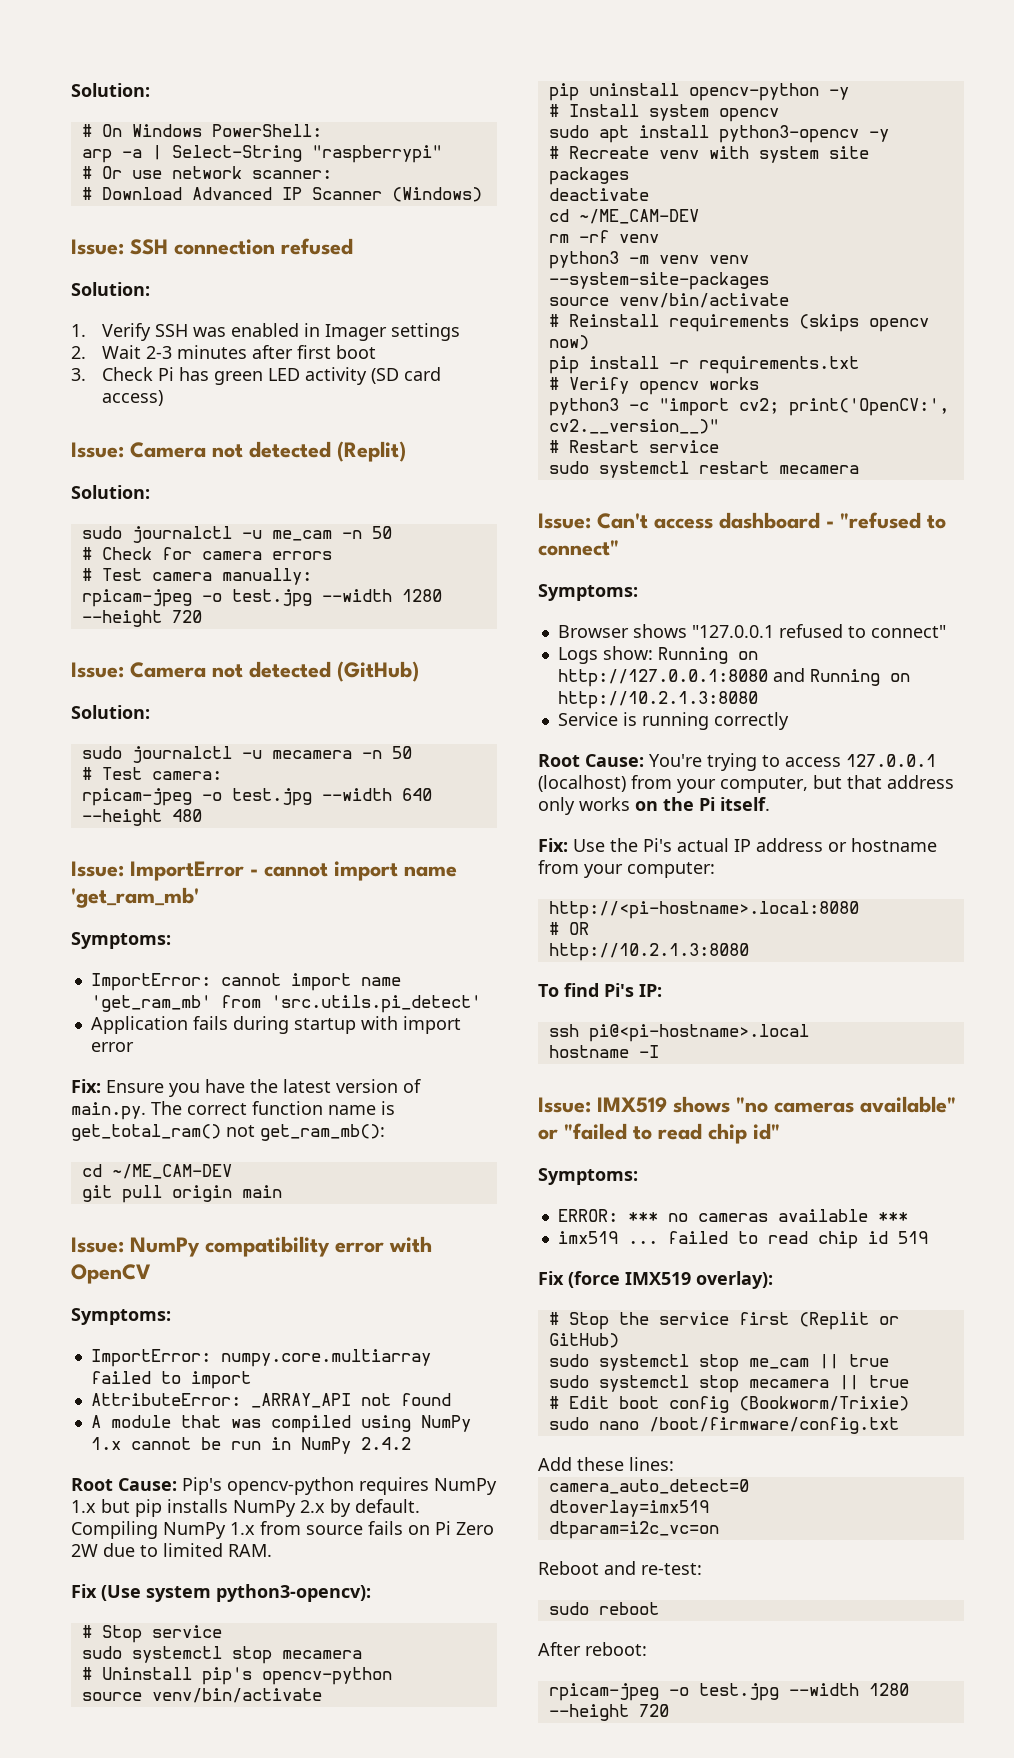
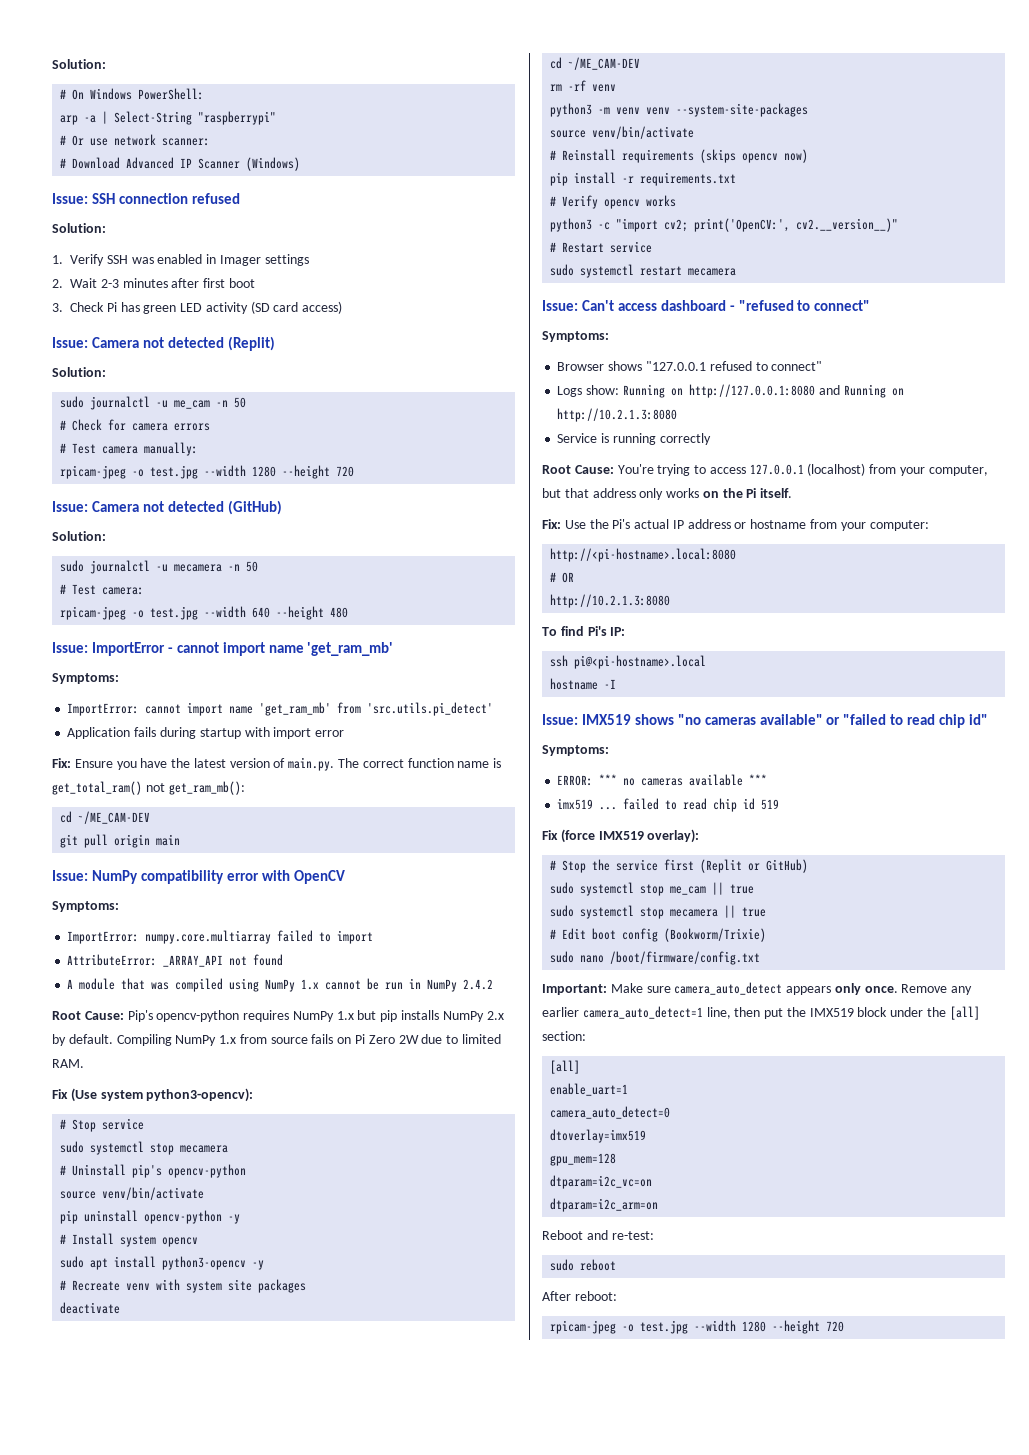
[538,1457,674,1471] Add these lines: -> [542,982,973,995] [542,1006,980,1020] [542,1031,586,1041] [550,1060,581,1074] [550,1083,629,1096] Important: Make sure camera_auto_detect appears only once. Remove any earlier camera_auto_detect=1 line, then put the IMX519 block under the [all] section: // [all] // enable_uart=1
(709, 1508) none -> [550,1153,617,1166] // gpu_mem=128
(719, 1530) none -> [550,1198,659,1212] // dtparam=i2c_arm=on

